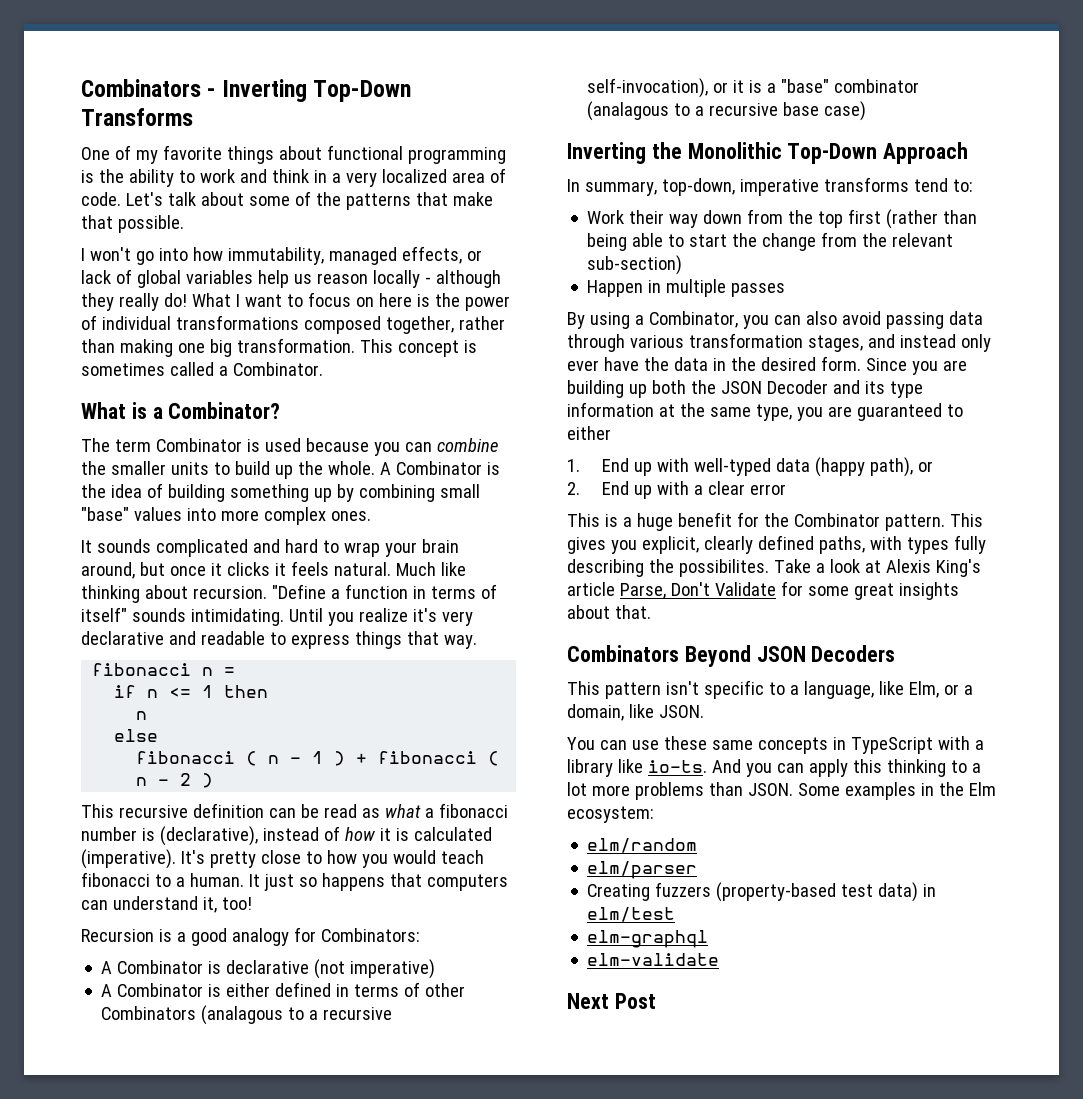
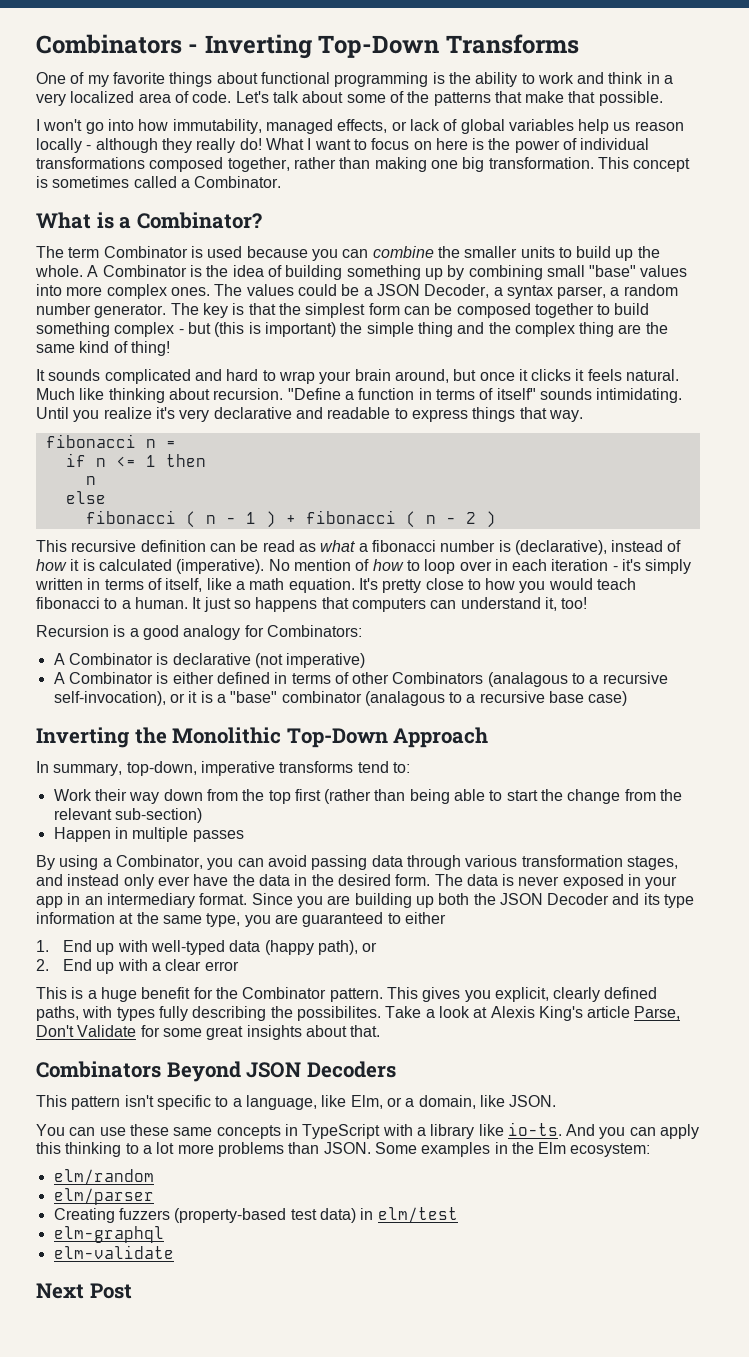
(371, 516) none -> [214,284,678,299] [36,303,650,318] [36,322,668,337] [36,341,170,356] The values could be a JSON Decoder, a syntax parser, a random number generator. The key is that the simplest form can be composed together to build something complex - but (this is important) the simple thing and the complex thing are the same kind of thing!
(176, 859) none -> [268,559,692,574] [35,578,355,593] No mention of how to loop over in each iteration - it's simply written in terms of itself, like a math equation.
[805,311,837,325] also -> (264, 862) none
(861, 363) none -> [434,874,678,889] [36,893,248,908] The data is never exposed in your app in an intermediary format.

